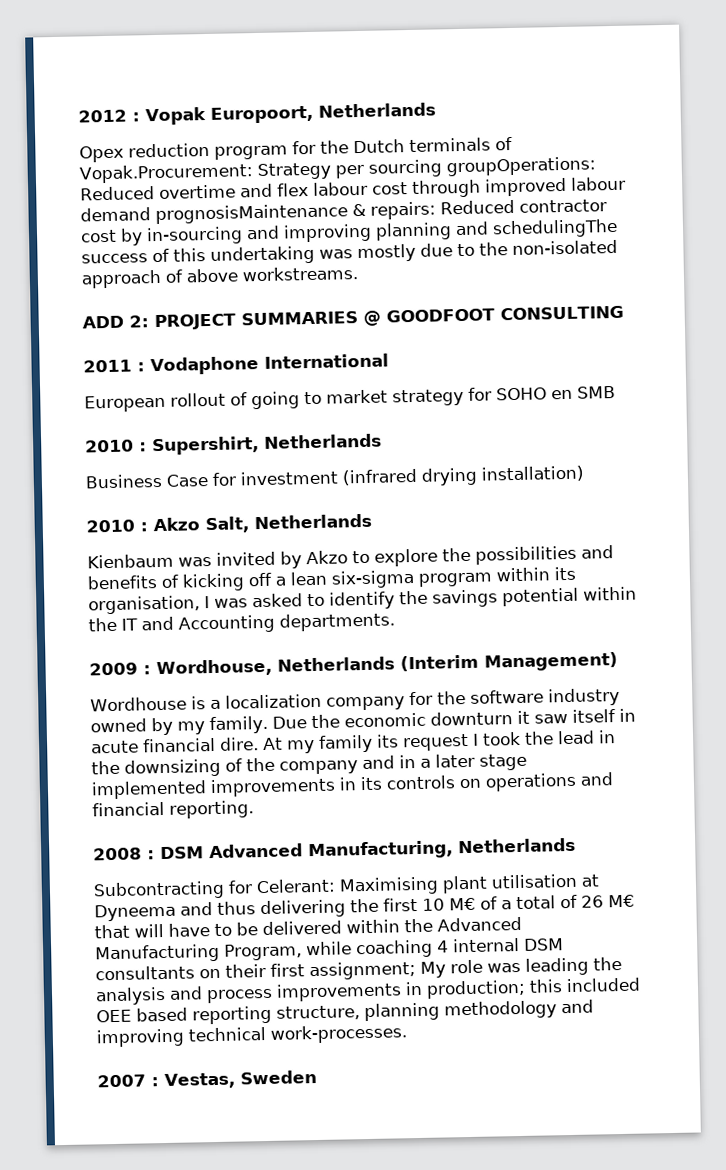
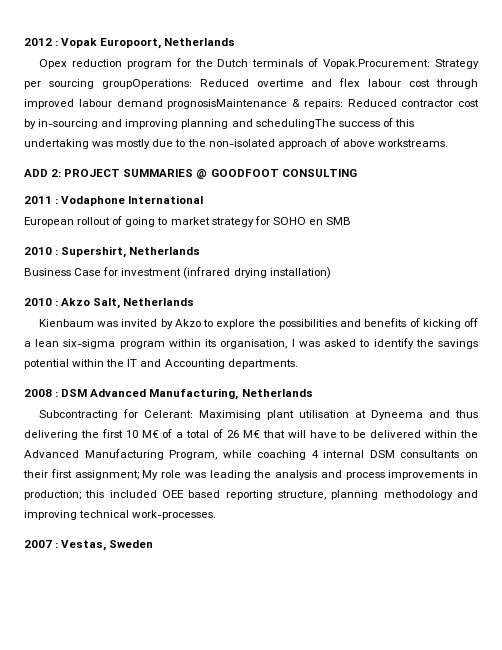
[89,651,618,678] [90,687,620,712] [90,708,636,736] [91,730,616,754] [91,753,527,778] [91,772,613,800] [92,800,254,819] // 2009 : Wordhouse, Netherlands (Interim Management) // Wordhouse is a localization company for the software industry owned by my family. Due the economic downturn it saw itself in acute financial dire. At my family its request I took the lead in the downsizing of the company and in a later stage implemented improvements in its controls on operations and financial reporting. -> (298, 364) none

